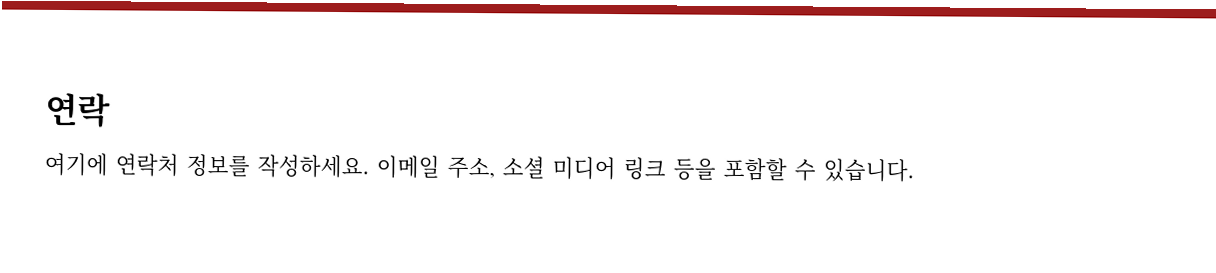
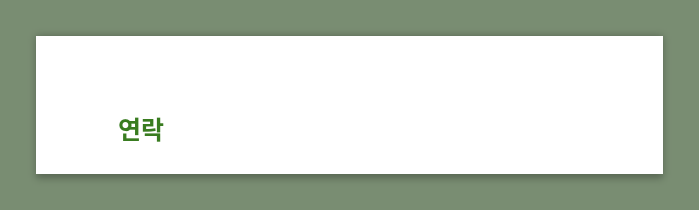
[44,152,914,183] // 여기에 연락처 정보를 작성하세요. 이메일 주소, 소셜 미디어 링크 등을 포함할 수 있습니다. -> (164, 129) none

